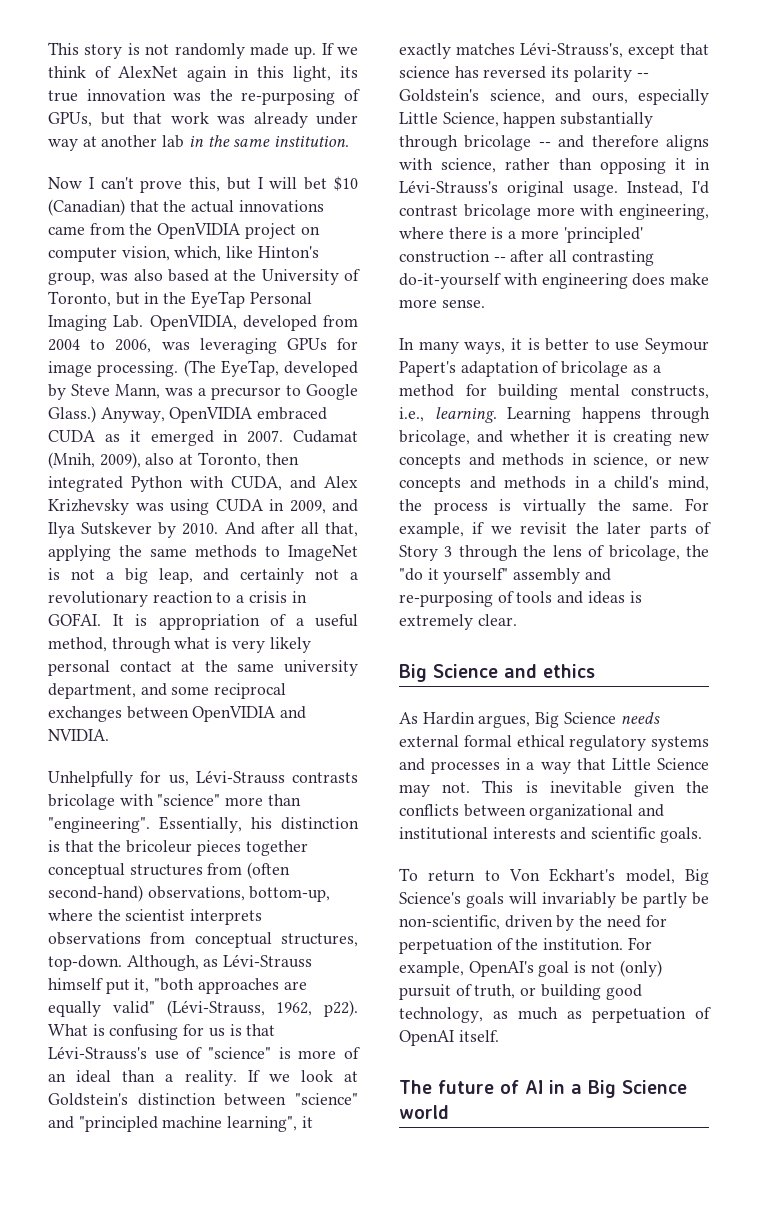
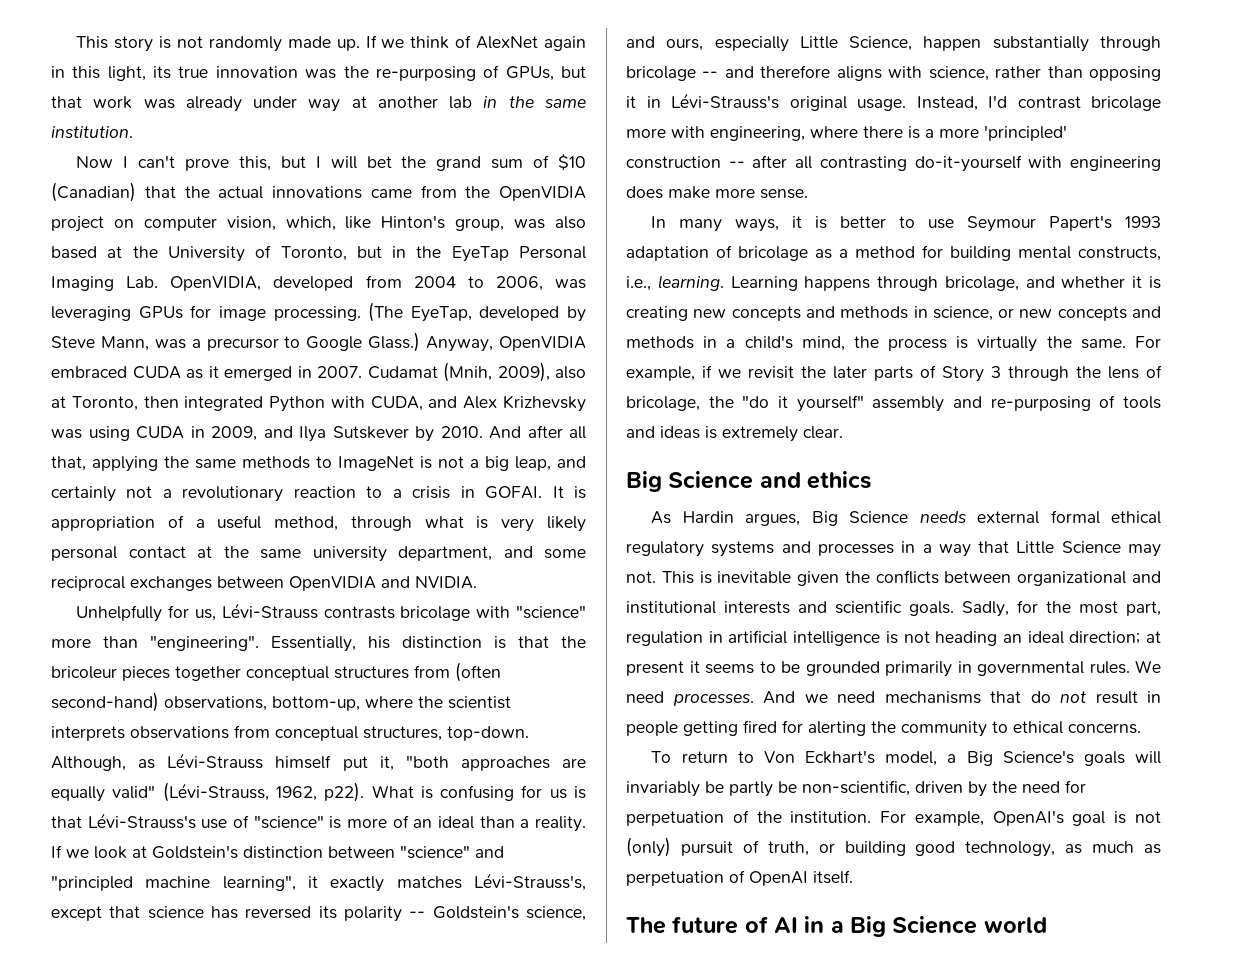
(328, 183) none -> [401,155,550,171] the grand sum of
(456, 369) none -> [1125,216,1161,228] 1993
(702, 835) none -> [962,600,1161,617] [626,630,1161,646] [626,660,1161,677] [626,691,1161,706] [626,720,1141,737] Sadly, for the most part, regulation in artificial intelligence is not heading an ideal direction; at present it seems to be grounded primarily in governmental rules. We need processes. And we need mechanisms that do not result in people getting fired for alerting the community to ethical concerns.
(675, 876) none -> [947,754,957,763] a

